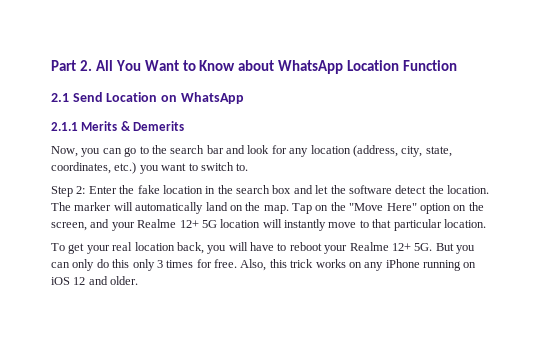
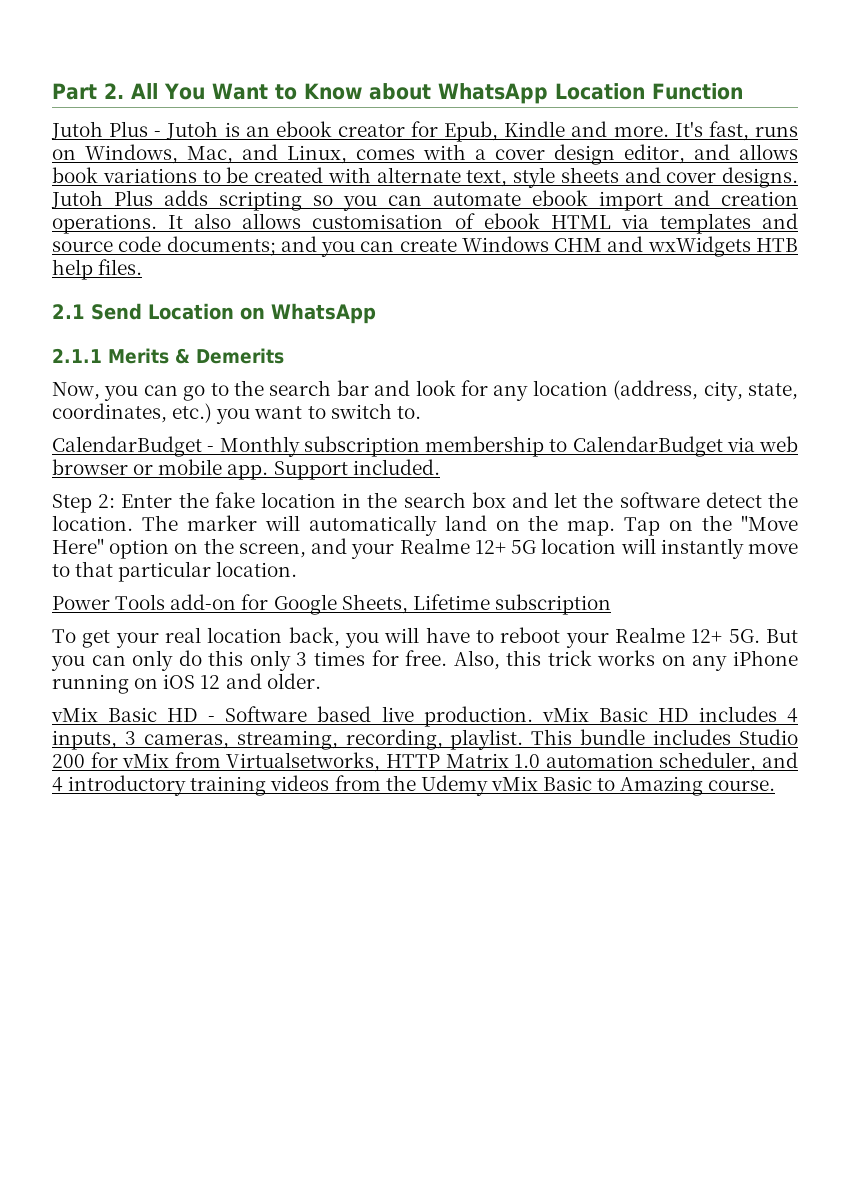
(458, 65) none -> [51,121,798,142] [52,144,798,165] [52,167,798,188] [51,190,798,211] [52,213,799,234] [52,236,798,257] [52,259,143,280] // Jutoh Plus - Jutoh is an ebook creator for Epub, Kindle and more. It's fast, runs on Windows, Mac, and Linux, comes with a cover design editor, and allows book variations to be created with alternate text, style sheets and cover designs. Jutoh Plus adds scripting so you can automate ebook import and creation operations. It also allows customisation of ebook HTML via templates and source code documents; and you can create Windows CHM and wxWidgets HTB help files.
(249, 167) none -> [52,436,798,457] [52,459,440,480] // CalendarBudget - Monthly subscription membership to CalendarBudget via web browser or mobile app. Support included.
(486, 223) none -> [52,594,611,615] // Power Tools add-on for Google Sheets, Lifetime subscription
(139, 280) none -> [51,706,798,727] [52,729,799,750] [52,752,799,772] [52,775,776,796] // vMix Basic HD - Software based live production. vMix Basic HD includes 4 inputs, 3 cameras, streaming, recording, playlist. This bundle includes Studio 200 for vMix from Virtualsetworks, HTTP Matrix 1.0 automation scheduler, and 4 introductory training videos from the Udemy vMix Basic to Amazing course.

